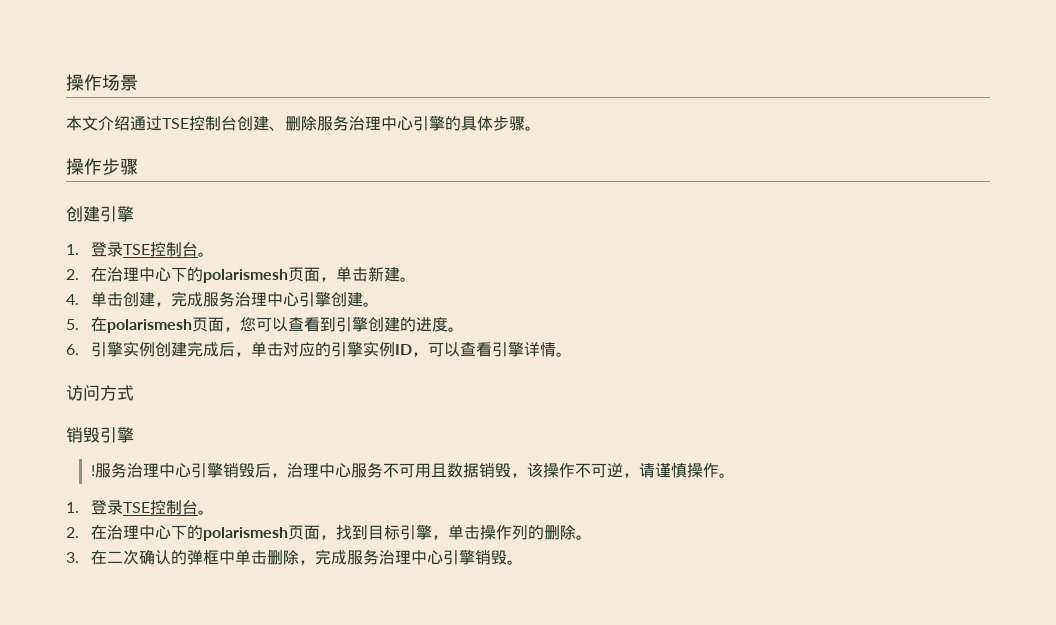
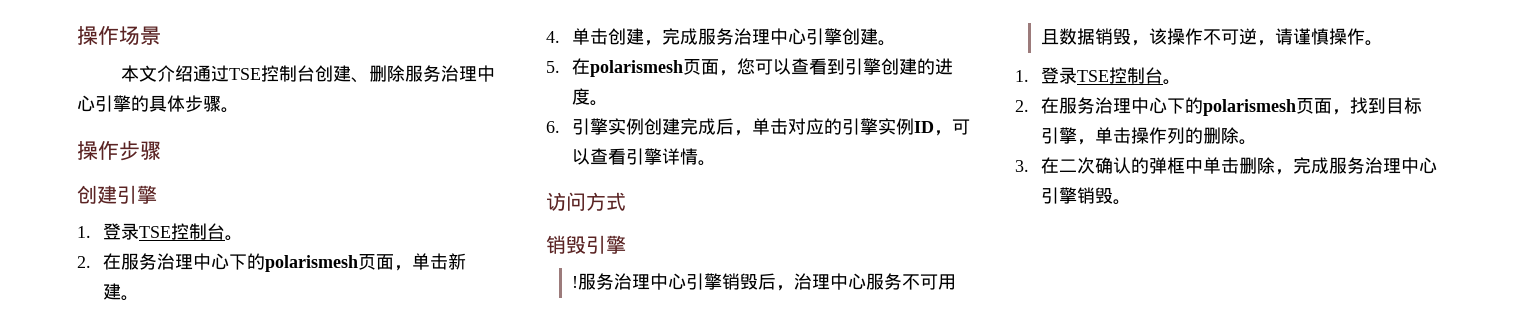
(107, 274) none -> [120,253,157,270] 服务
(107, 532) none -> [1058,97,1095,114] 服务

